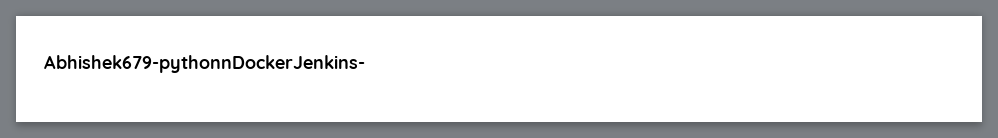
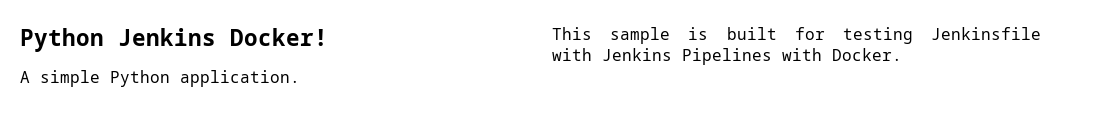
[44,55,365,73] Abhishek679-pythonnDockerJenkins- -> [20,28,328,52] [20,70,300,87] [552,27,1041,44] [552,48,902,65] Python Jenkins Docker! // A simple Python application. // This sample is built for testing Jenkinsfile with Jenkins Pipelines with Docker.

